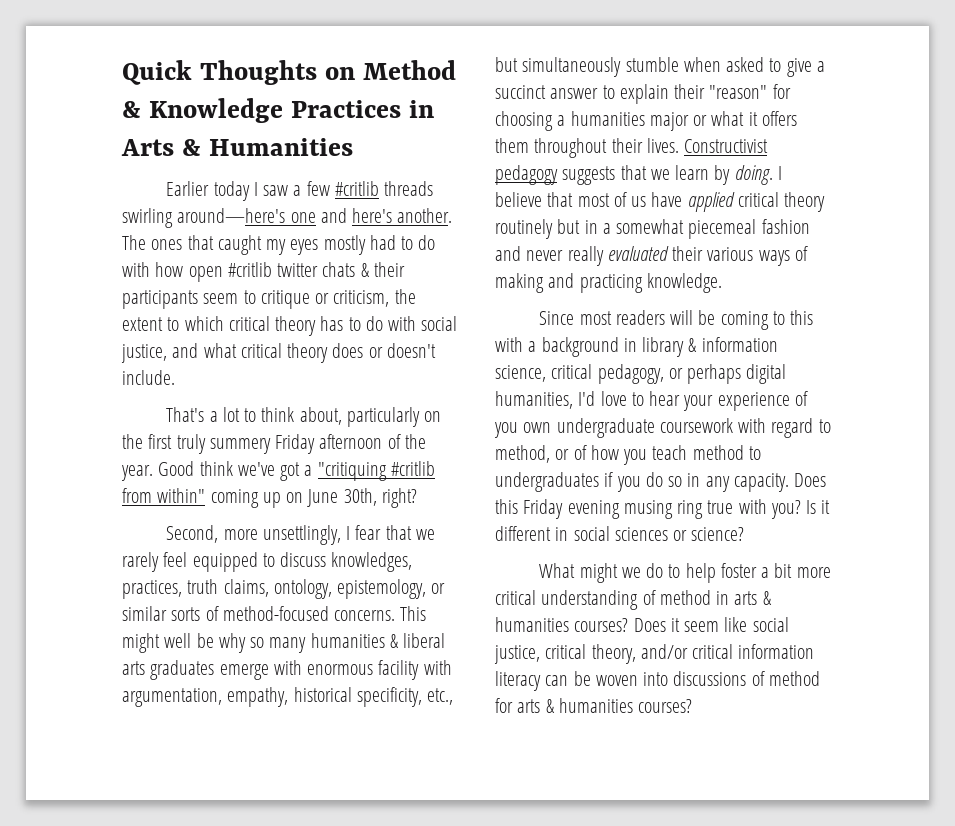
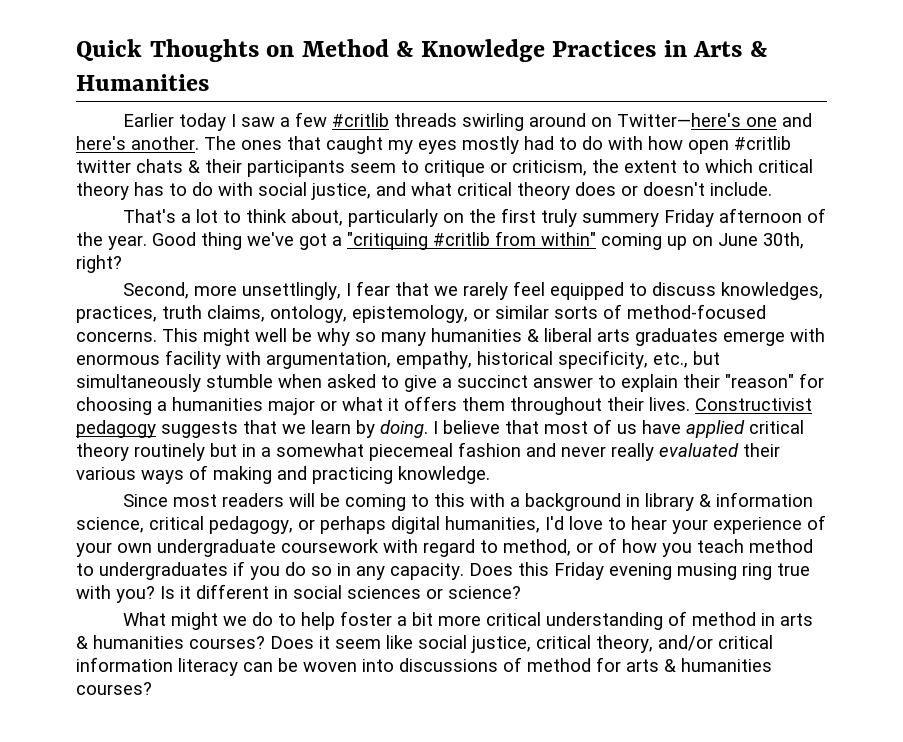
[177,208,286,223] around—here's -> [529,113,742,127] around on Twitter—here's
[199,461,233,476] think -> [201,232,242,250] thing
[494,422,518,438] you -> [76,542,112,557] your

